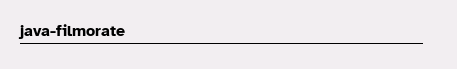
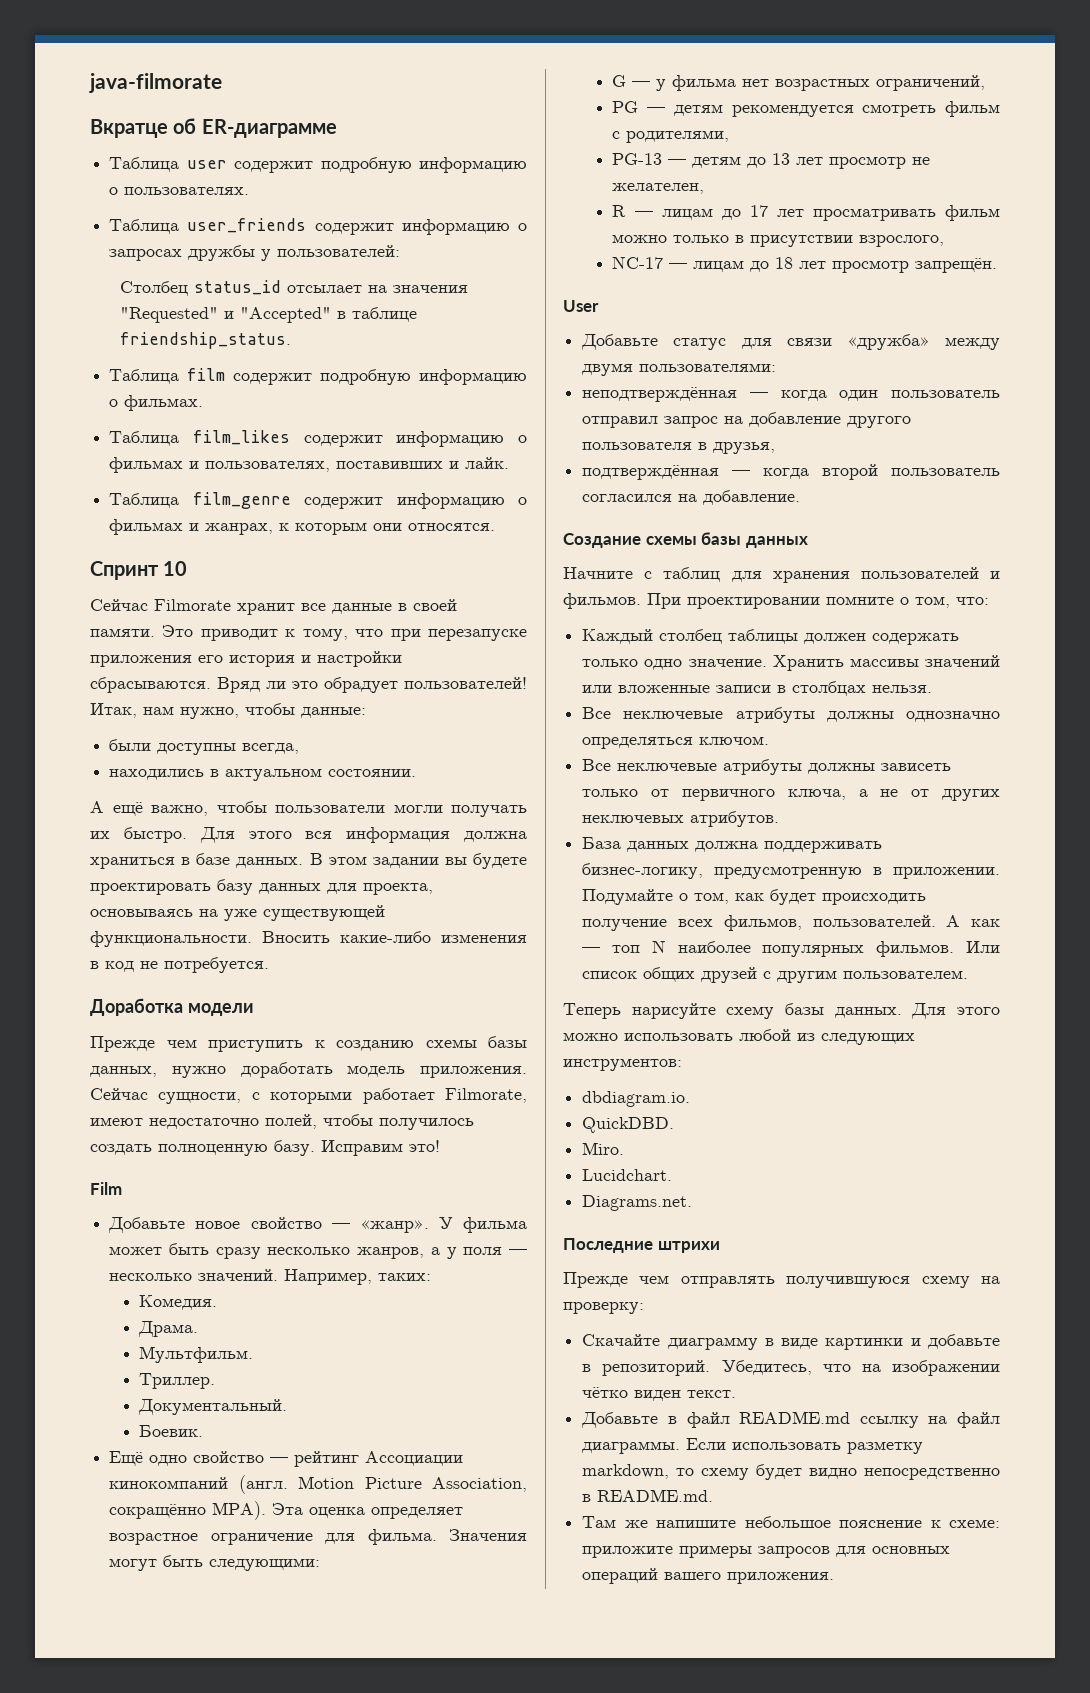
(125, 31) none -> [90,118,337,138] [109,157,527,173] [109,187,250,195] [109,218,527,235] [109,245,401,261] [120,280,469,296] [120,307,418,323] [120,332,292,349] [109,368,527,385] [109,395,204,411] [109,430,527,447] [109,457,510,473] [109,492,527,509] [109,519,496,535] [90,561,188,580] [90,599,457,615] [90,625,527,641] [90,651,402,667] [90,677,527,693] [90,703,366,719] [109,739,300,755] [109,768,417,781] [90,801,527,817] [90,827,527,843] [90,853,527,869] [90,879,433,895] [90,905,385,921] [90,931,527,947] [90,957,269,973] [90,998,254,1016] [90,1036,527,1052] [90,1062,527,1078] [90,1088,527,1104] [90,1114,474,1130] [90,1140,440,1156] [90,1182,122,1195] [108,1217,527,1233] [109,1243,527,1259] [109,1269,432,1285] [139,1295,218,1310] [138,1321,199,1337] [139,1346,254,1363] [139,1373,216,1389] [138,1399,288,1415] [139,1425,204,1437] [109,1451,464,1467] [109,1475,527,1494] [109,1501,464,1520] [109,1529,527,1545] [109,1555,321,1571] [612,75,986,91] [612,101,1000,117] [612,130,730,143] [612,153,931,169] [612,183,705,194] [612,205,1000,221] [612,234,945,247] [612,256,998,273] [563,300,599,312] [581,334,1000,350] [582,363,777,376] [582,387,1000,402] [582,412,912,428] [582,442,776,454] [582,464,1000,480] [582,490,801,505] [563,532,808,548] [563,567,1000,583] [563,593,989,609] [582,629,960,645] [582,655,1000,671] [582,681,933,696] [582,707,1000,723] [582,736,770,749] [582,759,952,775] [582,789,1000,801] [582,811,780,827] [582,837,883,853] [582,863,1000,879] [582,889,927,905] [582,915,1000,931] [582,940,1000,957] [582,967,969,983] [563,1003,1000,1019] [563,1029,915,1045] [563,1058,682,1071] [582,1091,691,1107] [582,1117,675,1133] [582,1142,625,1155] [582,1169,673,1181] [582,1195,693,1211] [563,1238,720,1253] [563,1272,1000,1288] [563,1302,644,1314] [582,1334,1000,1350] [582,1360,1000,1376] [582,1387,737,1401] [581,1411,1000,1428] [582,1438,924,1454] [582,1464,1000,1480] [582,1489,714,1502] [582,1516,1000,1528] [582,1545,951,1558] [582,1568,835,1584] // Вкратце об ER-диаграмме // Таблица user содержит подробную информацию о пользователях. // Таблица user_friends содержит информацию о запросах дружбы у пользователей: // Столбец status_id отсылает на значения "Requested" и "Accepted" в таблице friendship_status. // Таблица film содержит подробную информацию о фильмах. // Таблица film_likes содержит информацию о фильмах и пользователях, поставивших и лайк. // Таблица film_genre содержит информацию о фильмах и жанрах, к которым они относятся. // Спринт 10 // Сейчас Filmorate хранит все данные в своей памяти. Это приводит к тому, что при перезапуске приложения его история и настройки сбрасываются. Вряд ли это обрадует пользователей! Итак, нам нужно, чтобы данные: // были доступны всегда, // находились в актуальном состоянии. // А ещё важно, чтобы пользователи могли получать их быстро. Для этого вся информация должна храниться в базе данных. В этом задании вы будете проектировать базу данных для проекта, основываясь на уже существующей функциональности. Вносить какие-либо изменения в код не потребуется. // Доработка модели // Прежде чем приступить к созданию схемы базы данных, нужно доработать модель приложения. Сейчас сущности, с которыми работает Filmorate, имеют недостаточно полей, чтобы получилось создать полноценную базу. Исправим это! // Film // Добавьте новое свойство — «жанр». У фильма может быть сразу несколько жанров, а у поля — несколько значений. Например, таких: // Комедия. // Драма. // Мультфильм. // Триллер. // Документальный. // Боевик. // Ещё одно свойство — рейтинг Ассоциации кинокомпаний (англ. Motion Picture Association, сокращённо МРА). Эта оценка определяет возрастное ограничение для фильма. Значения могут быть следующими: // G — у фильма нет возрастных ограничений, // PG — детям рекомендуется смотреть фильм с родителями, // PG-13 — детям до 13 лет просмотр не желателен, // R — лицам до 17 лет просматривать фильм можно только в присутствии взрослого, // NC-17 — лицам до 18 лет просмотр запрещён. // User // Добавьте статус для связи «дружба» между двумя пользователями: // неподтверждённая — когда один пользователь отправил запрос на добавление другого пользователя в друзья, // подтверждённая — когда второй пользователь согласился на добавление. // Создание схемы базы данных // Начните с таблиц для хранения пользователей и фильмов. При проектировании помните о том, что: // Каждый столбец таблицы должен содержать только одно значение. Хранить массивы значений или вложенные записи в столбцах нельзя. // Все неключевые атрибуты должны однозначно определяться ключом. // Все неключевые атрибуты должны зависеть только от первичного ключа, а не от других неключевых атрибутов. // База данных должна поддерживать бизнес-логику, предусмотренную в приложении. Подумайте о том, как будет происходить получение всех фильмов, пользователей. А как — топ N наиболее популярных фильмов. Или список общих друзей с другим пользователем. // Теперь нарисуйте схему базы данных. Для этого можно использовать любой из следующих инструментов: // dbdiagram.io. // QuickDBD. // Miro. // Lucidchart. // Diagrams.net. // Последние штрихи // Прежде чем отправлять получившуюся схему на проверку: // Скачайте диаграмму в виде картинки и добавьте в репозиторий. Убедитесь, что на изображении чётко виден текст. // Добавьте в файл README.md ссылку на файл диаграммы. Если использовать разметку markdown, то схему будет видно непосредственно в README.md. // Там же напишите небольшое пояснение к схеме: приложите примеры запросов для основных операций вашего приложения.

